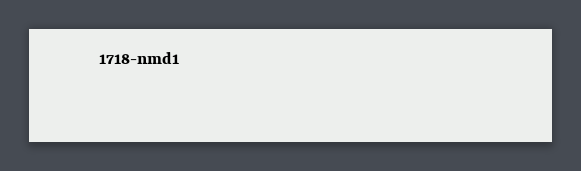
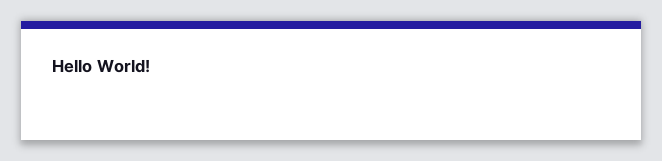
[99,52,179,64] 1718-nmd1 -> [52,59,150,73] Hello World!

